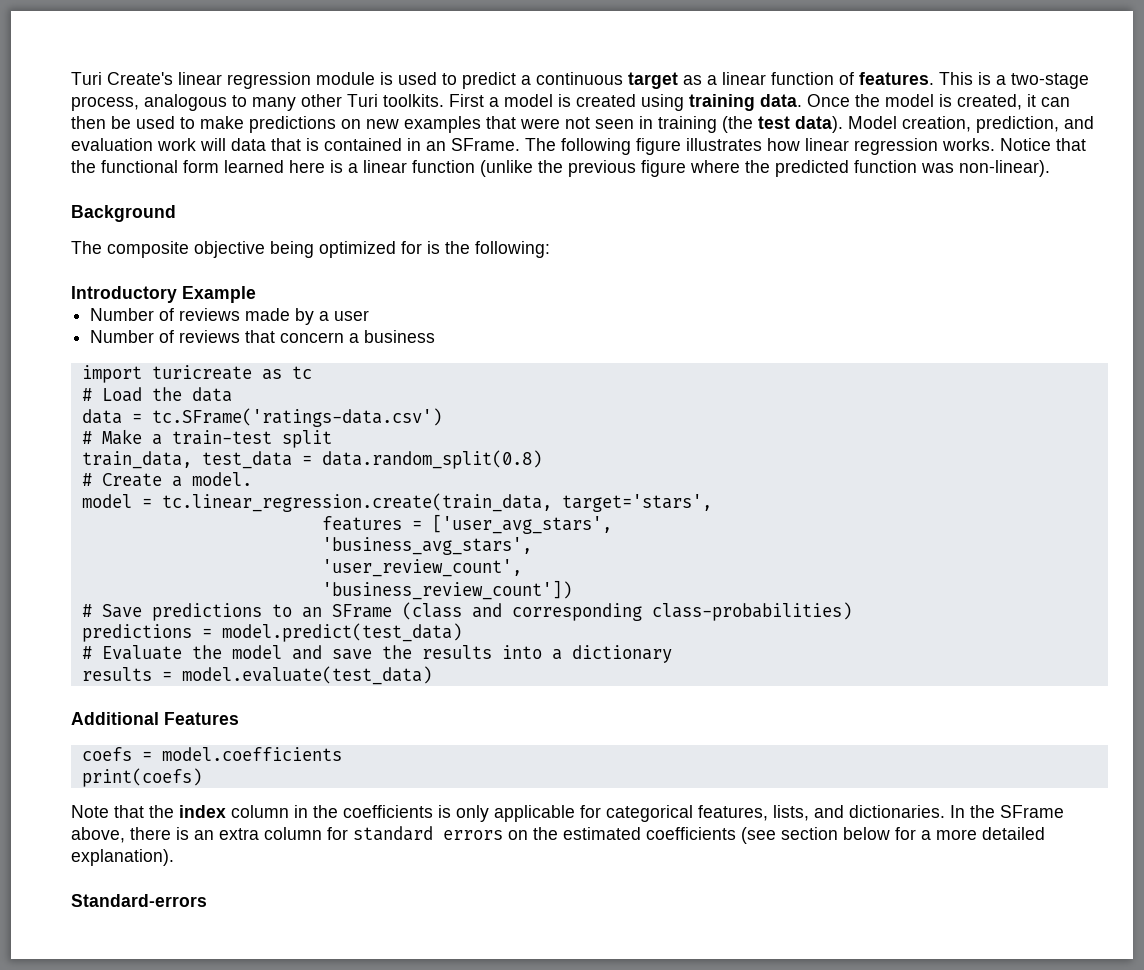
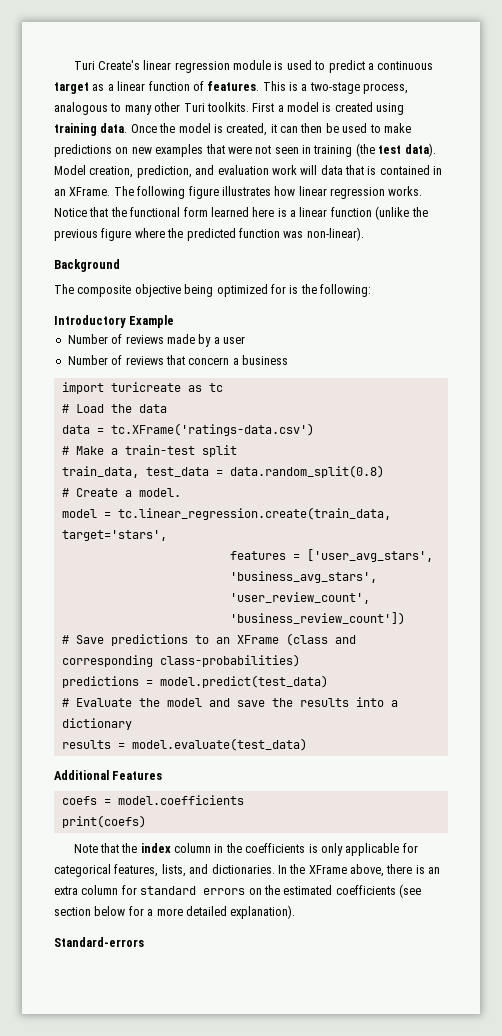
[451,138,520,151] SFrame. -> [69,187,111,196] XFrame.
[151,408,442,427] tc.SFrame('ratings-data.csv') -> [110,423,314,436] tc.XFrame('ratings-data.csv')
[331,604,392,618] SFrame -> [236,635,279,644] XFrame
[1000,805,1064,818] SFrame -> [308,865,347,874] XFrame

